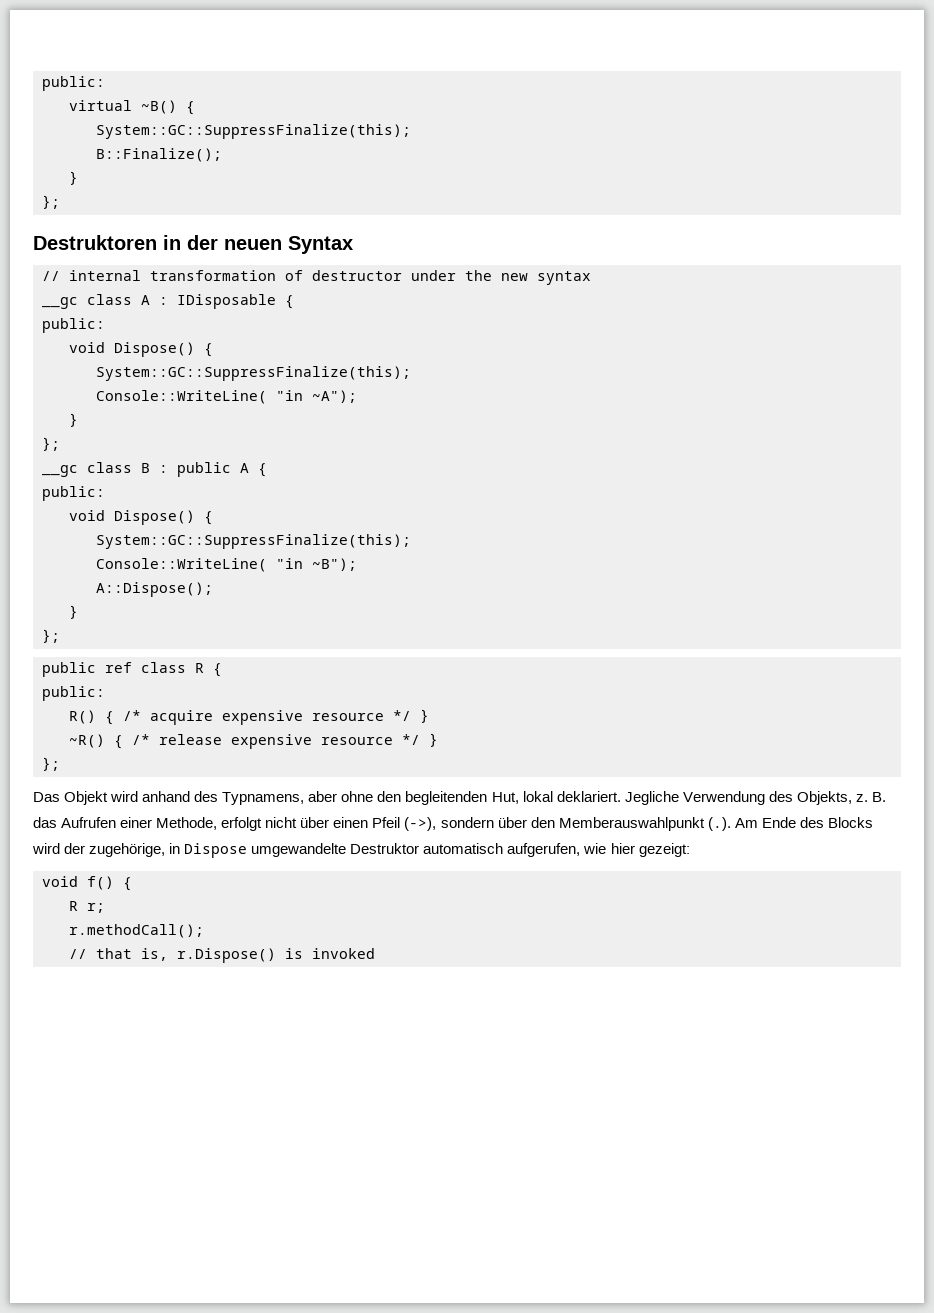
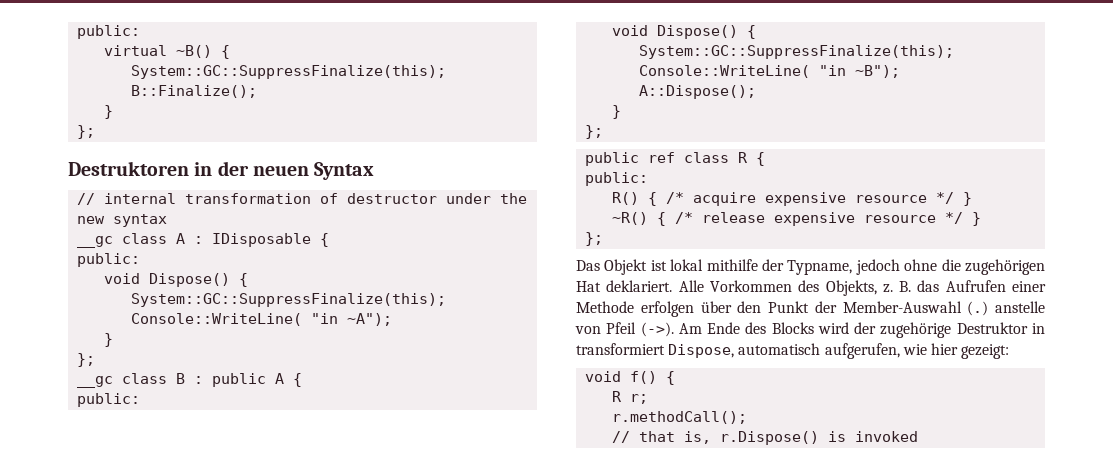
[110,791,765,805] wird anhand des Typnamens, aber ohne den begleitenden Hut, lokal deklariert. Jegliche Verwendung -> [650,259,1045,275] [576,280,792,292] ist lokal mithilfe der Typname, jedoch ohne die zugehörigen Hat deklariert. Alle Vorkommen
[156,817,731,831] Methode, erfolgt nicht über einen Pfeil (->), sondern über den Memberauswahlpunkt (.). -> [576,301,1045,317] [575,322,674,337] Methode erfolgen über den Punkt der Member-Auswahl (.) anstelle von Pfeil (->).
[89,843,420,858] zugehörige, in Dispose umgewandelte Destruktor -> [880,322,1045,338] [576,343,735,358] zugehörige Destruktor in transformiert Dispose,

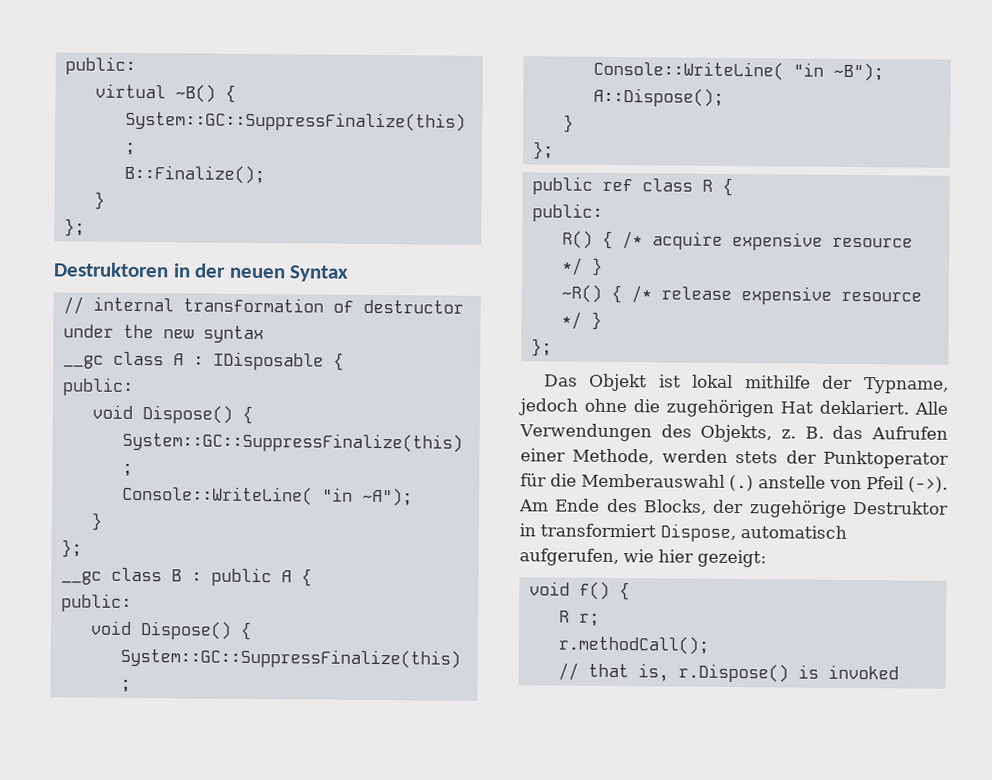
[709,280,792,292] Vorkommen -> [519,423,652,442] Verwendungen
[576,301,962,317] Methode erfolgen über den Punkt der Member-Auswahl -> [572,448,949,469] [520,473,725,488] Methode, werden stets der Punktoperator für die Memberauswahl
[771,322,849,334] Blocks wird -> [643,499,707,515] Blocks,

